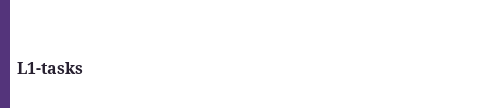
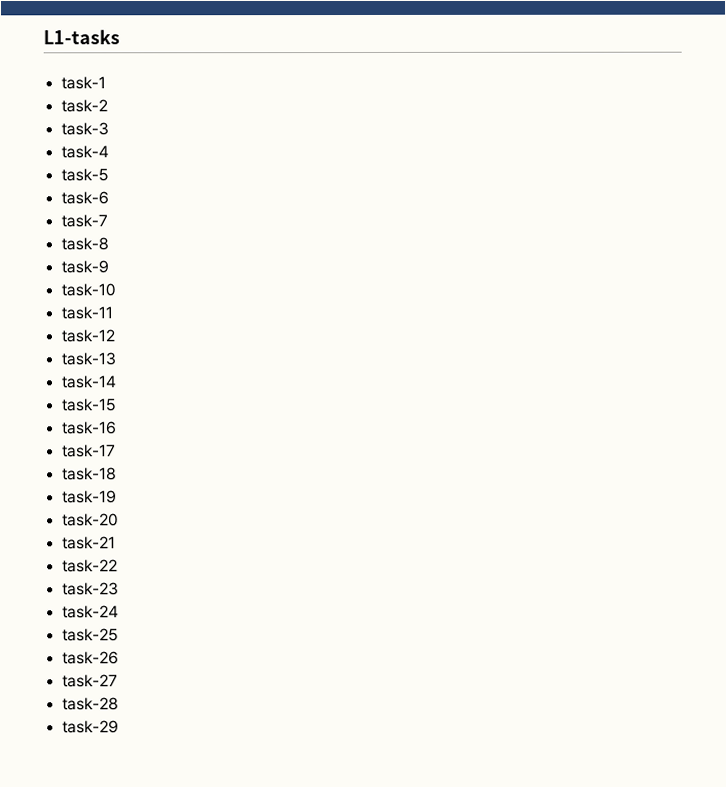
(83, 68) none -> [60,76,106,90] [60,99,108,113] [60,122,109,136] [60,145,109,159] [60,168,109,182] [60,191,109,205] [60,214,108,228] [60,237,109,251] [60,260,109,274] [60,283,116,297] [60,306,113,320] [60,329,115,343] [60,352,116,366] [60,375,116,389] [61,398,117,412] [61,421,117,435] [61,444,116,458] [61,467,117,481] [61,490,117,504] [61,513,119,527] [61,536,116,550] [61,559,118,573] [61,582,119,596] [61,605,119,619] [61,628,119,642] [61,651,119,665] [61,674,118,688] [61,697,119,711] [61,720,119,734] // task-1 // task-2 // task-3 // task-4 // task-5 // task-6 // task-7 // task-8 // task-9 // task-10 // task-11 // task-12 // task-13 // task-14 // task-15 // task-16 // task-17 // task-18 // task-19 // task-20 // task-21 // task-22 // task-23 // task-24 // task-25 // task-26 // task-27 // task-28 // task-29

